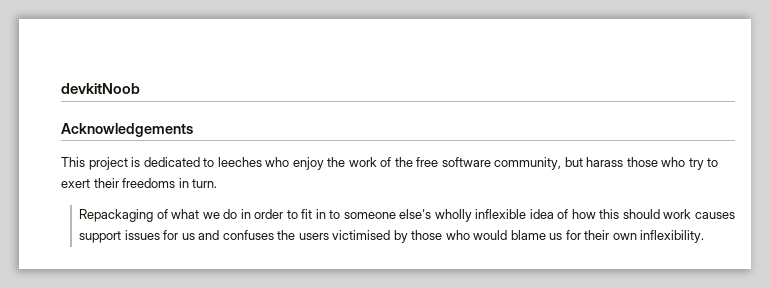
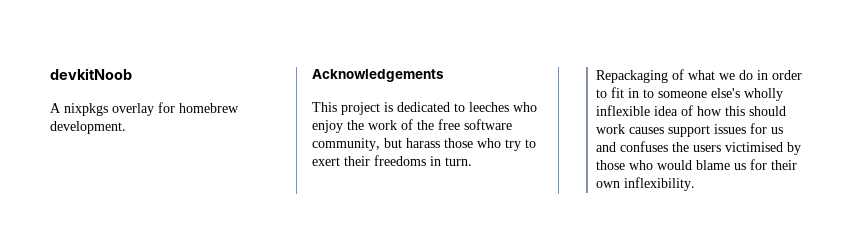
(140, 88) none -> [50,102,239,116] [50,121,126,134] // A nixpkgs overlay for homebrew development.

